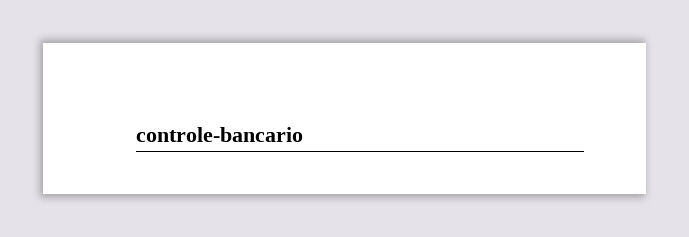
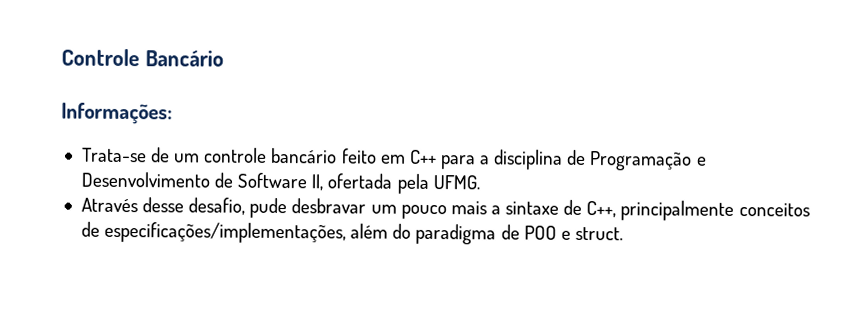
[136,127,303,142] controle-bancario -> [61,48,224,67] [61,102,173,125] [81,147,707,171] [80,171,480,194] [80,197,810,221] [80,221,623,245] Controle Bancário // Informações: // Trata-se de um controle bancário feito em C++ para a disciplina de Programação e Desenvolvimento de Software II, ofertada pela UFMG. // Através desse desafio, pude desbravar um pouco mais a sintaxe de C++, principalmente conceitos de especificações/implementações, além do paradigma de POO e struct.

